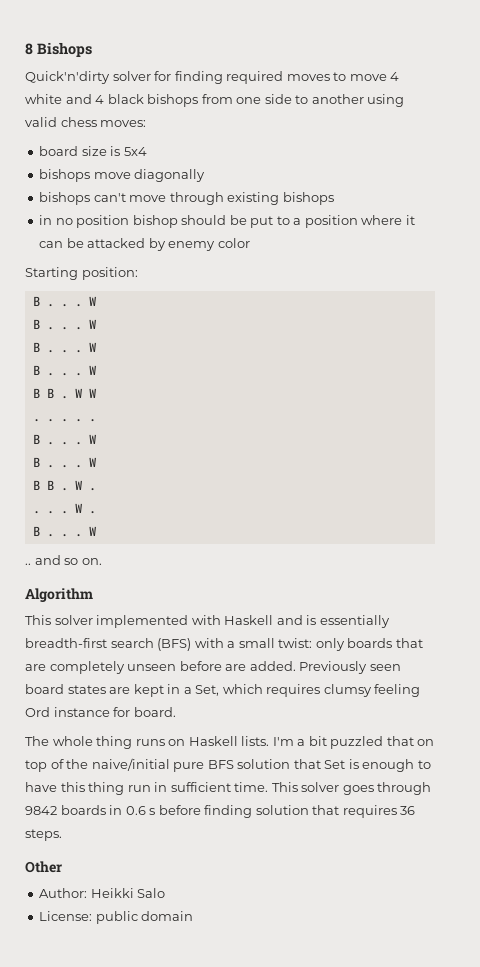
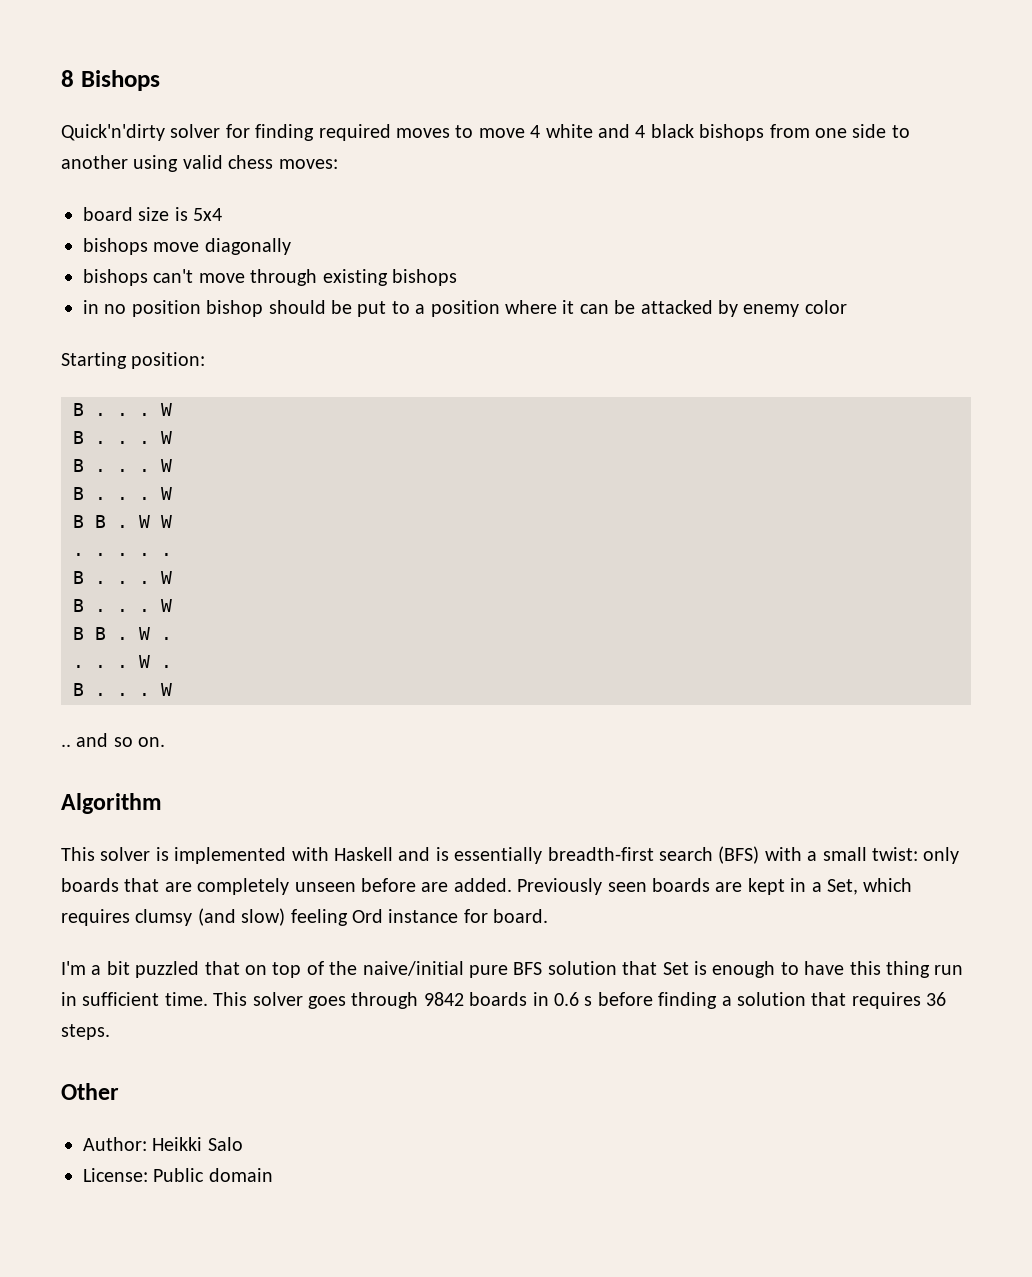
(93, 620) none -> [155,847,169,861] is
[25,684,106,694] board states -> [651,878,710,892] boards
(372, 690) none -> [197,908,286,926] (and slow)
[25,736,270,749] The whole thing runs on Haskell lists. -> (549, 916) none
(253, 811) none -> [721,996,732,1006] a
[95,911,138,924] public -> [153,1168,205,1182] Public

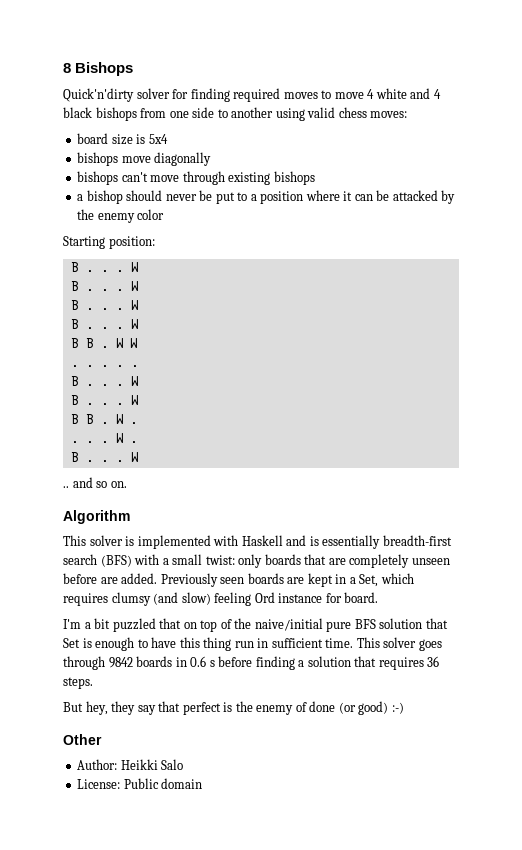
[83,300,201,317] in no position -> [77,194,84,201] a
(326, 307) none -> [165,194,197,201] never
(738, 308) none -> [77,209,95,220] the
(110, 1032) none -> [63,701,404,715] // But hey, they say that perfect is the enemy of done (or good) :-)

